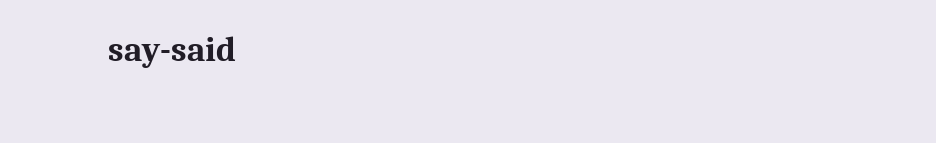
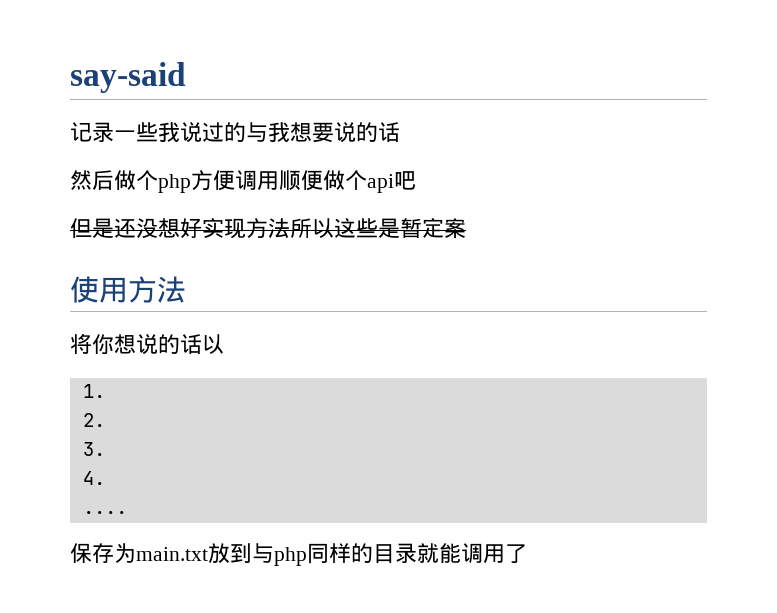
(236, 52) none -> [70,122,400,143] [70,170,416,193] [70,218,466,239] [70,276,186,303] [70,333,224,355] [82,384,105,398] [82,413,105,427] [82,442,105,456] [82,471,105,485] [82,511,127,514] [70,543,527,566] // 记录一些我说过的与我想要说的话 // 然后做个php方便调用顺便做个api吧 // 但是还没想好实现方法所以这些是暂定案 // 使用方法 // 将你想说的话以 // 1. // 2. // 3. // 4. // .... // 保存为main.txt放到与php同样的目录就能调用了

